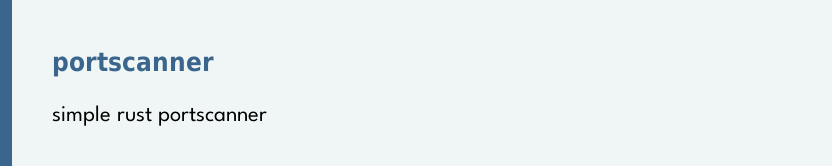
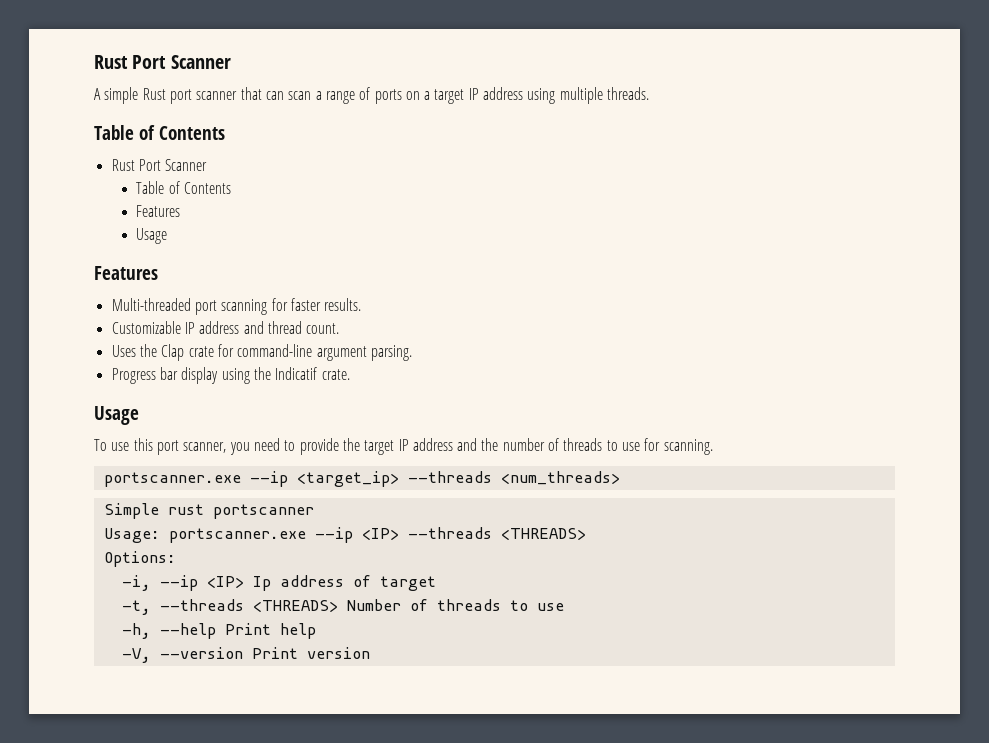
[52,52,214,77] [52,105,268,126] portscanner // simple rust portscanner -> [94,55,231,69] [94,87,650,104] [94,125,225,140] [111,159,208,171] [136,181,231,194] [136,205,181,217] [136,228,168,244] [94,266,158,280] [111,298,362,315] [111,321,340,334] [111,344,412,361] [111,367,350,384] [94,406,139,425] [94,438,713,455] [103,471,620,487] [103,503,314,519] [103,527,586,543] [103,551,176,567] [121,575,436,591] [121,599,564,615] [121,623,316,639] [121,647,370,663] Rust Port Scanner // A simple Rust port scanner that can scan a range of ports on a target IP address using multiple threads. // Table of Contents // Rust Port Scanner // Table of Contents // Features // Usage // Features // Multi-threaded port scanning for faster results. // Customizable IP address and thread count. // Uses the Clap crate for command-line argument parsing. // Progress bar display using the Indicatif crate. // Usage // To use this port scanner, you need to provide the target IP address and the number of threads to use for scanning. // portscanner.exe --ip <target_ip> --threads <num_threads> // Simple rust portscanner // Usage: portscanner.exe --ip <IP> --threads <THREADS> // Options: // -i, --ip <IP> Ip address of target // -t, --threads <THREADS> Number of threads to use // -h, --help Print help // -V, --version Print version

